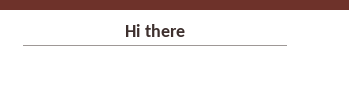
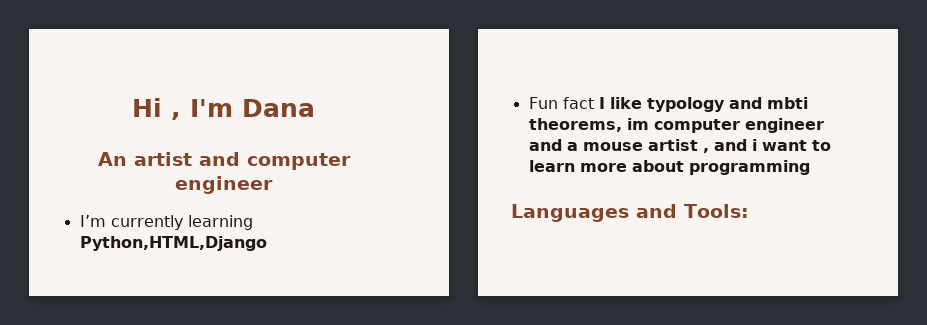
[144,24,185,37] there -> [171,99,315,120] [97,152,351,170] [175,176,273,194] [79,215,253,230] [79,236,267,251] [528,97,808,112] [528,118,824,133] [528,139,831,153] [528,160,810,175] [511,204,749,222] , I'm Dana // An artist and computer engineer // I’m currently learning Python,HTML,Django // Fun fact I like typology and mbti theorems, im computer engineer and a mouse artist , and i want to learn more about programming // Languages and Tools:

